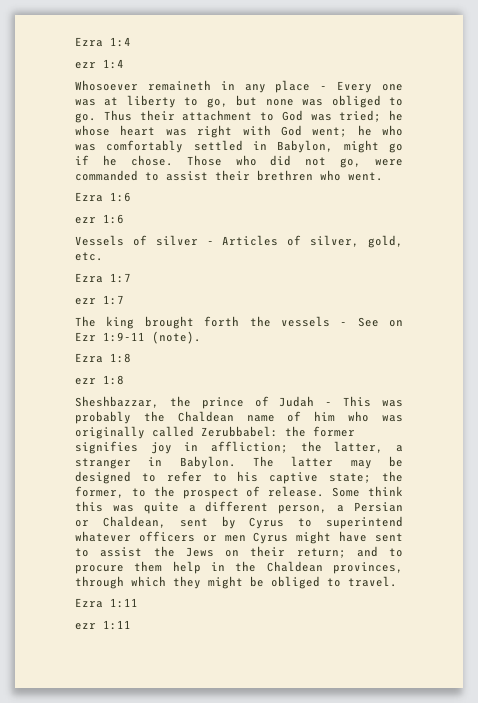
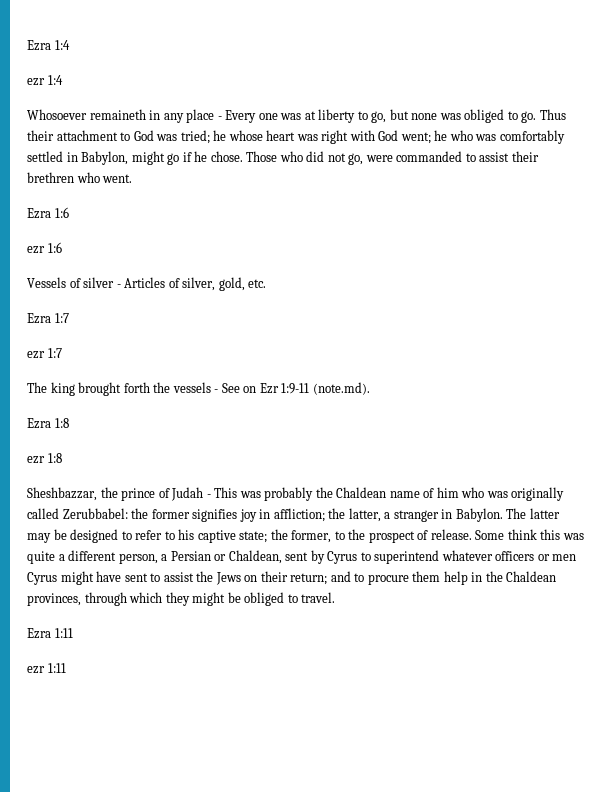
[152,331,201,344] (note). -> [312,382,370,395] (note.md).

